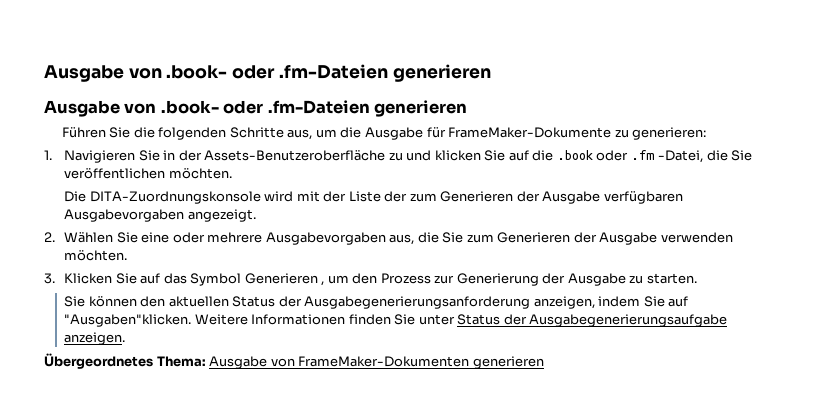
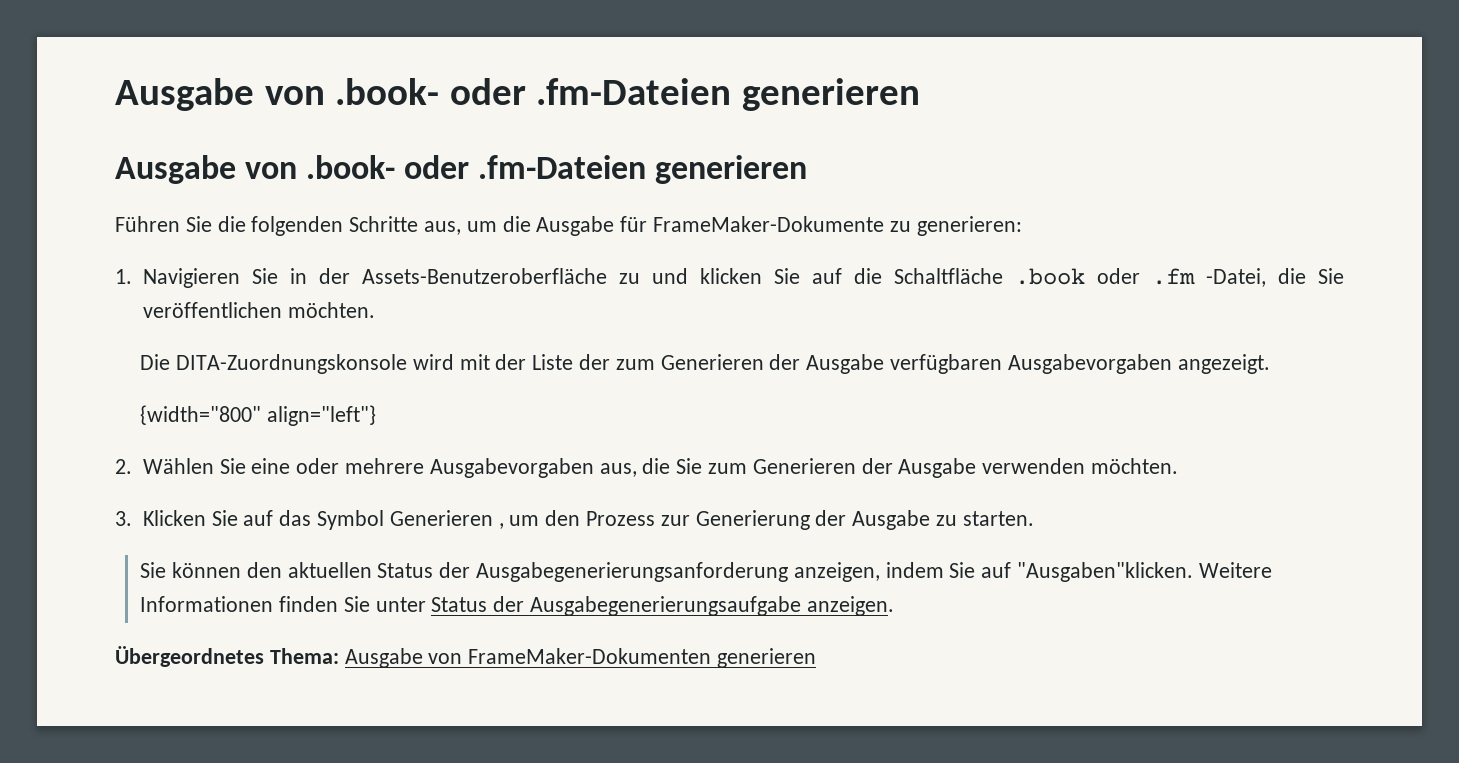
(554, 155) none -> [893,268,1003,284] Schaltfläche
(256, 215) none -> [140,405,376,426] // {width="800" align="left"}

